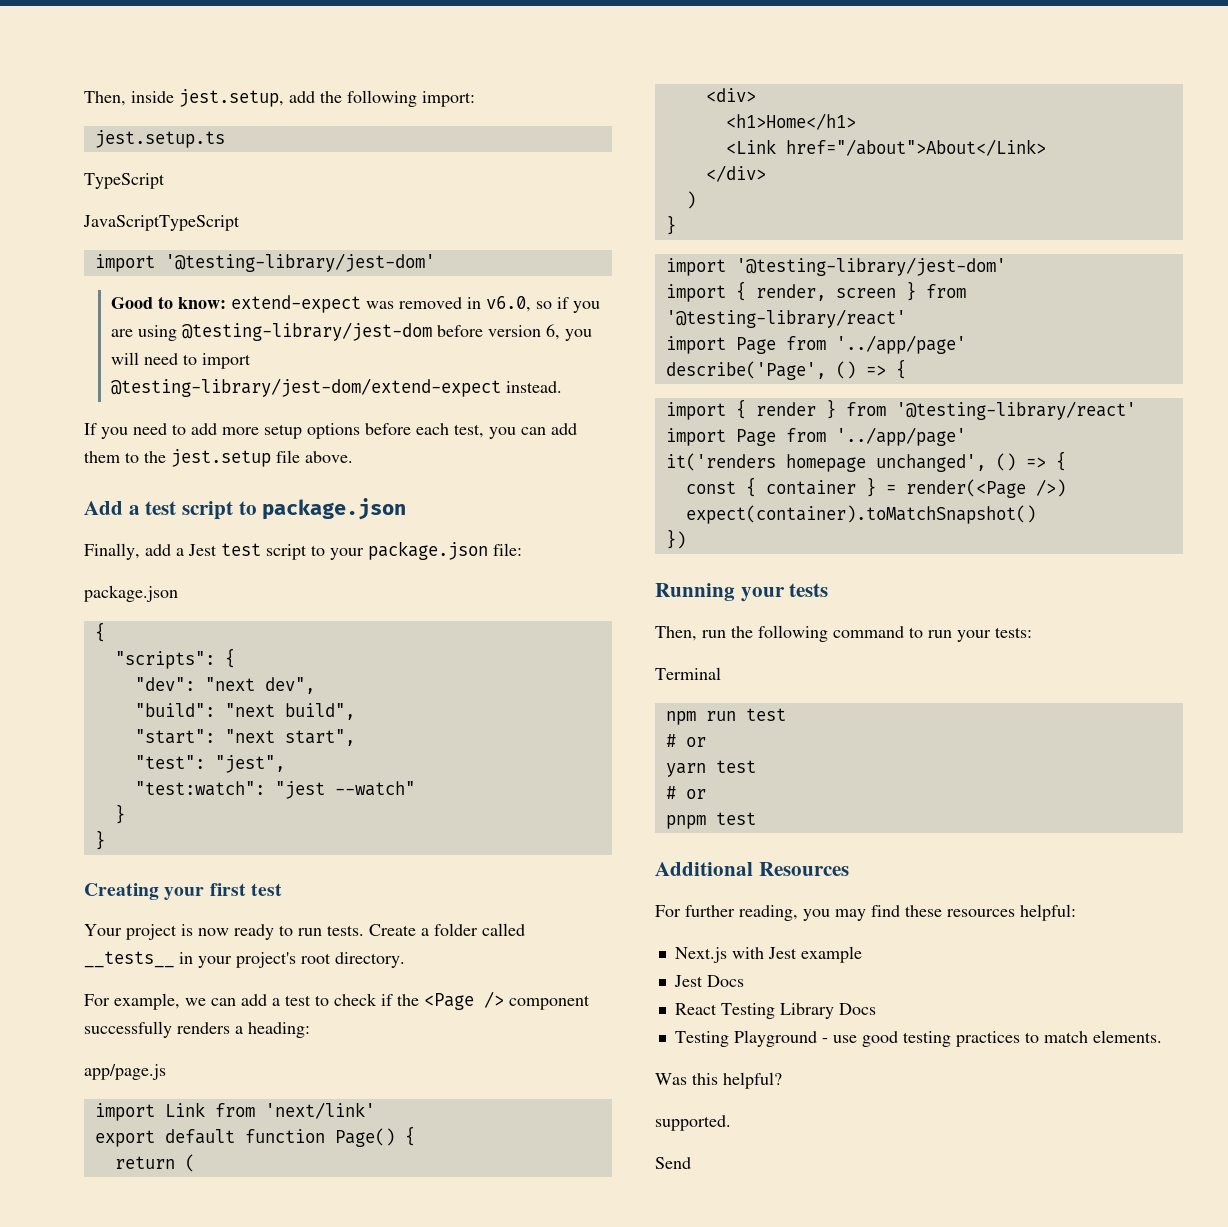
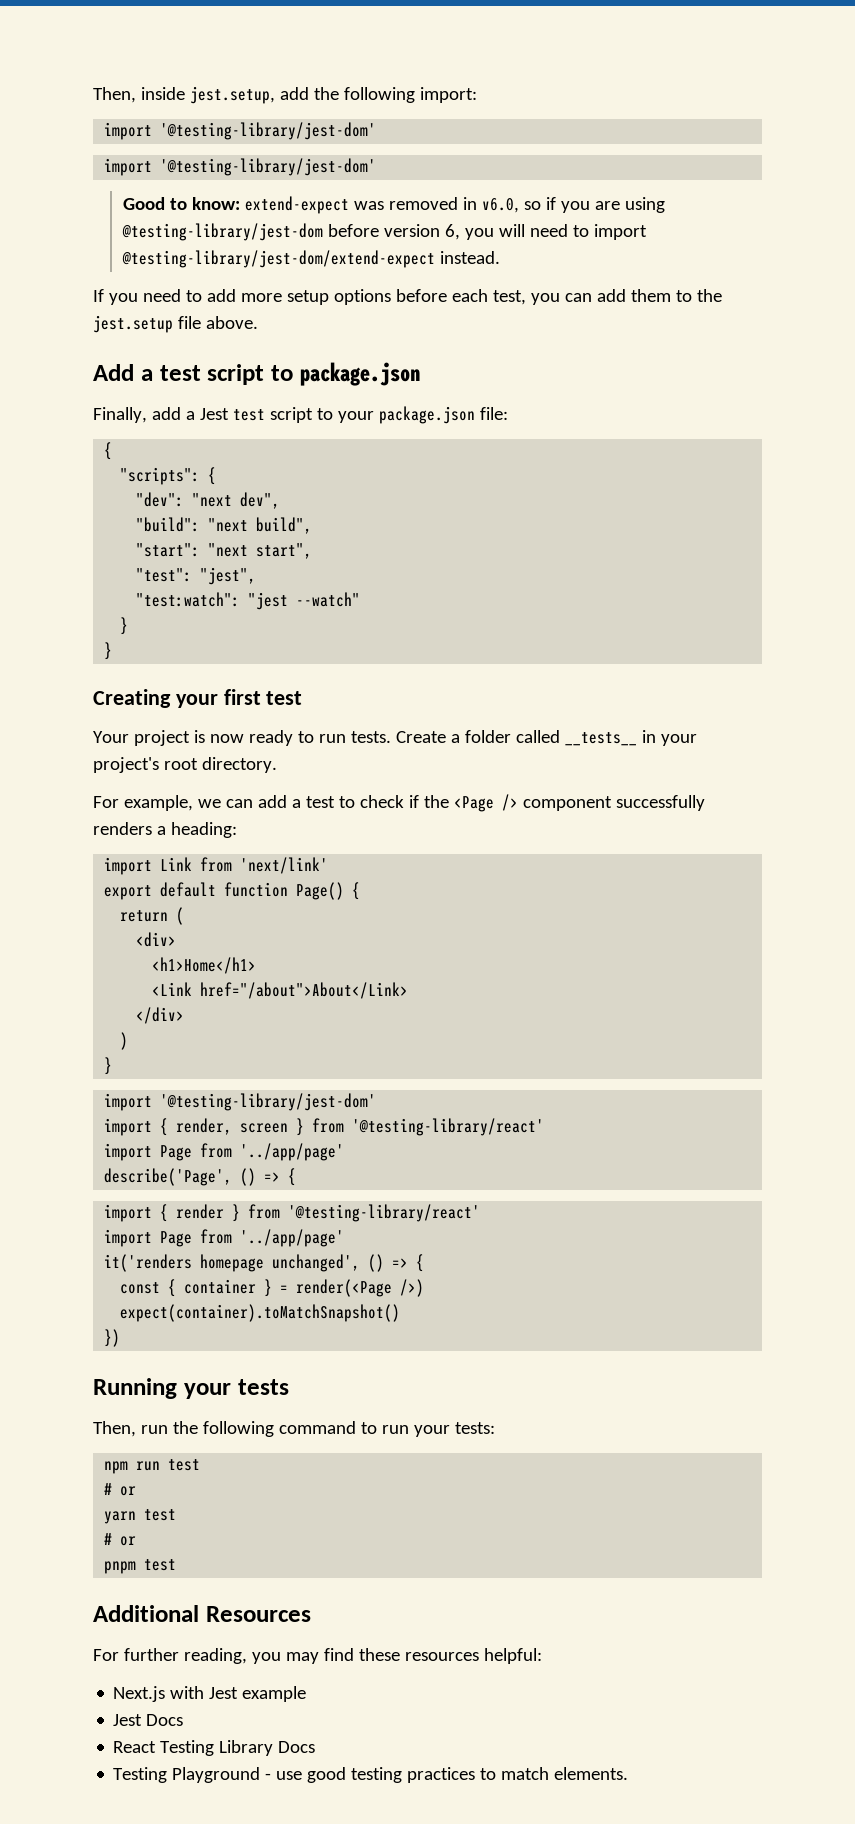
[94,130,225,148] [84,173,165,189] [83,215,240,231] jest.setup.ts // TypeScript // JavaScriptTypeScript -> [104,122,377,140] import '@testing-library/jest-dom'
[84,585,178,602] // package.json -> (508, 413) none
[84,1064,166,1080] // app/page.js -> (237, 830) none
[655,667,721,680] // Terminal -> (495, 1428) none
[655,1072,782,1089] [655,1115,731,1131] [655,1157,691,1169] // Was this helpful? // supported. // Send -> (629, 1773) none

